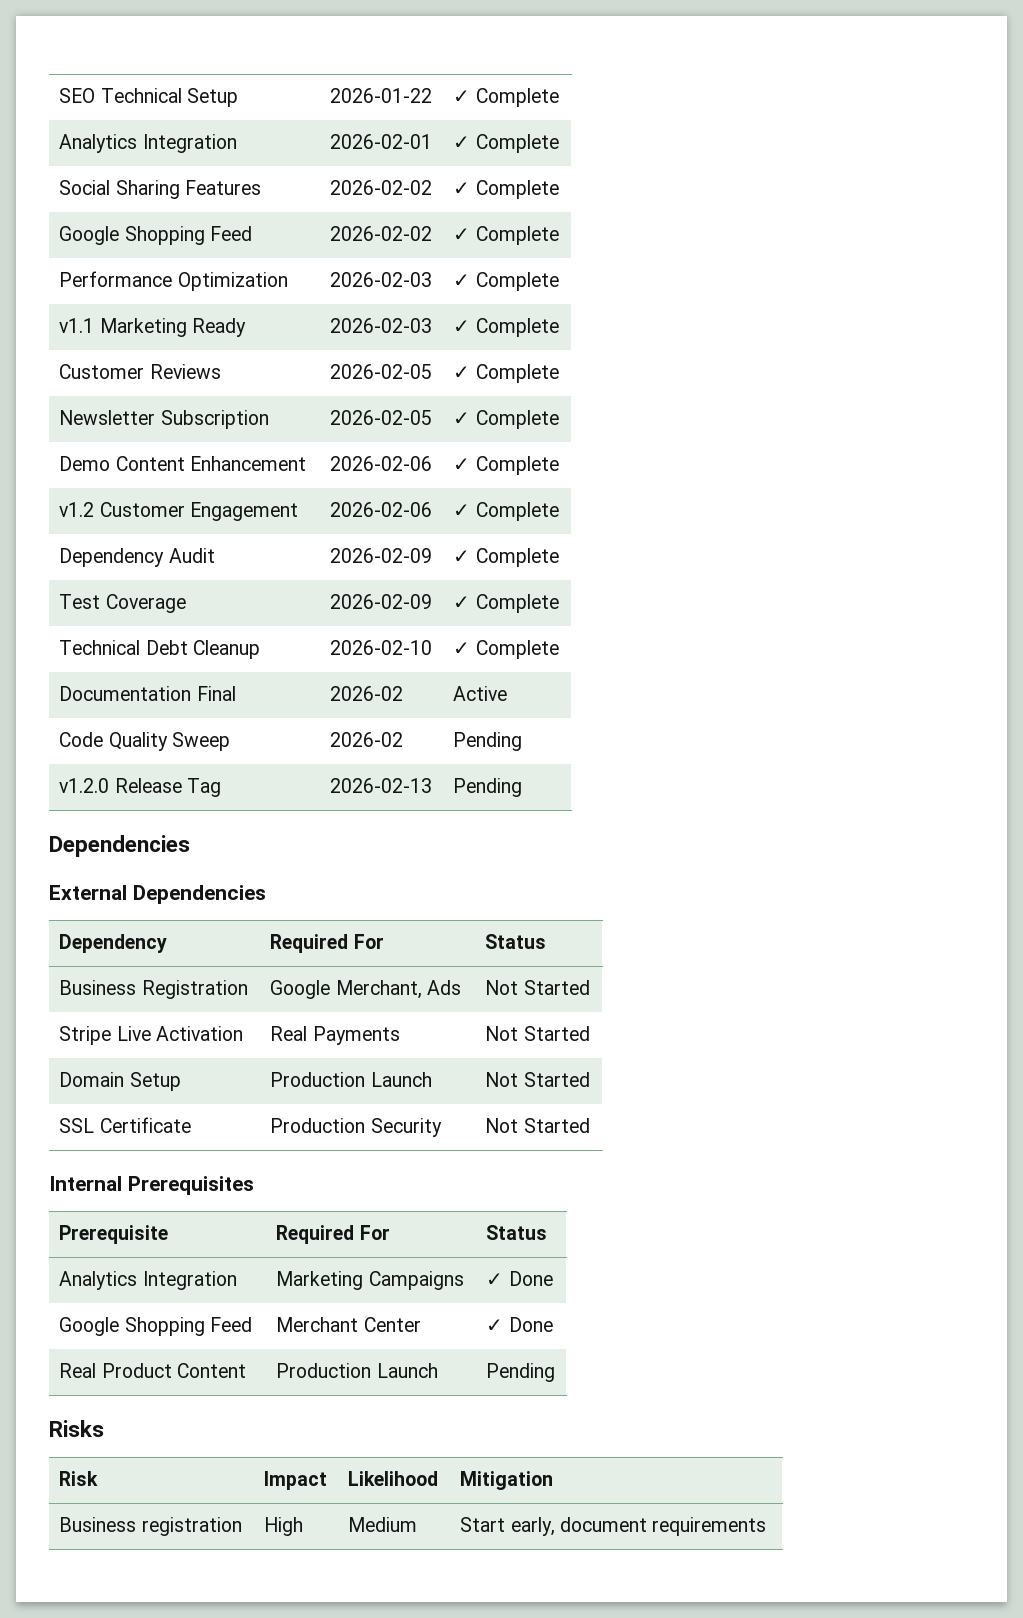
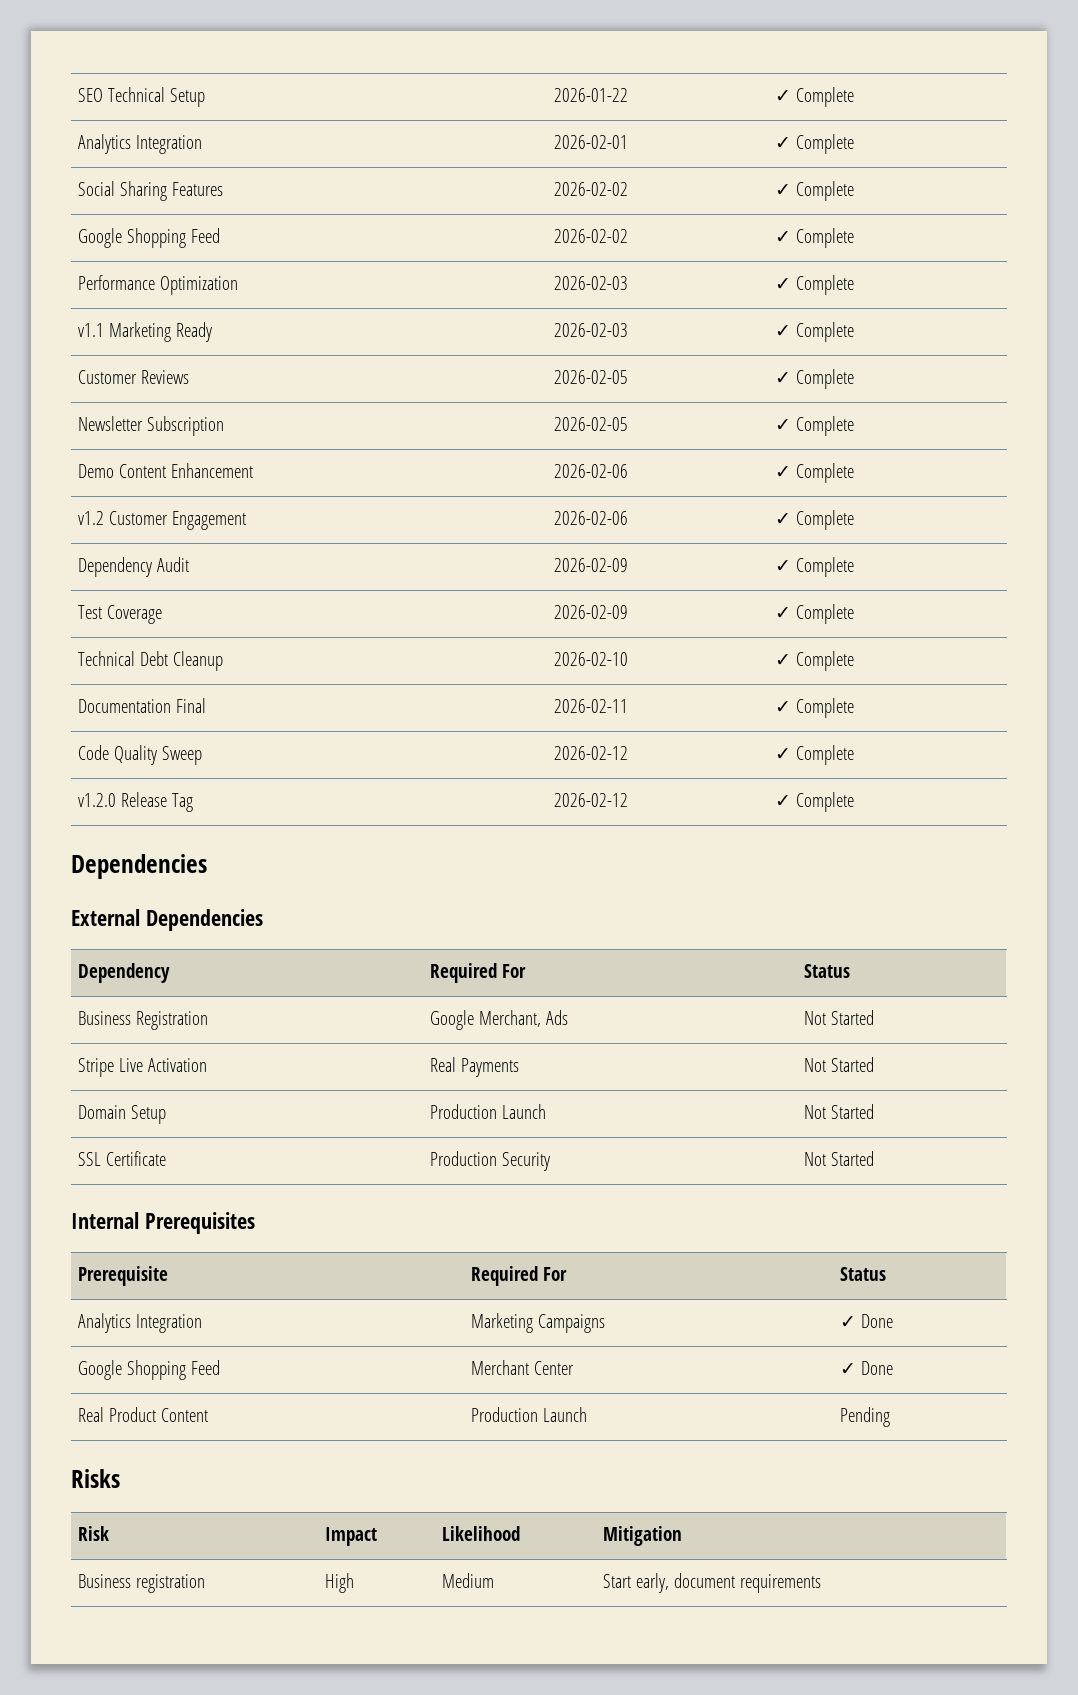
[330,686,404,701] [453,686,508,701] 2026-02 | Active -> [554,699,629,713] [775,698,855,718] 2026-02-11 | ✓ Complete
[330,732,404,747] [453,732,523,751] 2026-02 | Pending -> [554,746,629,760] [775,745,855,765] 2026-02-12 | ✓ Complete
[330,778,433,793] [453,778,523,797] 2026-02-13 | Pending -> [554,793,629,807] [775,792,855,812] 2026-02-12 | ✓ Complete

